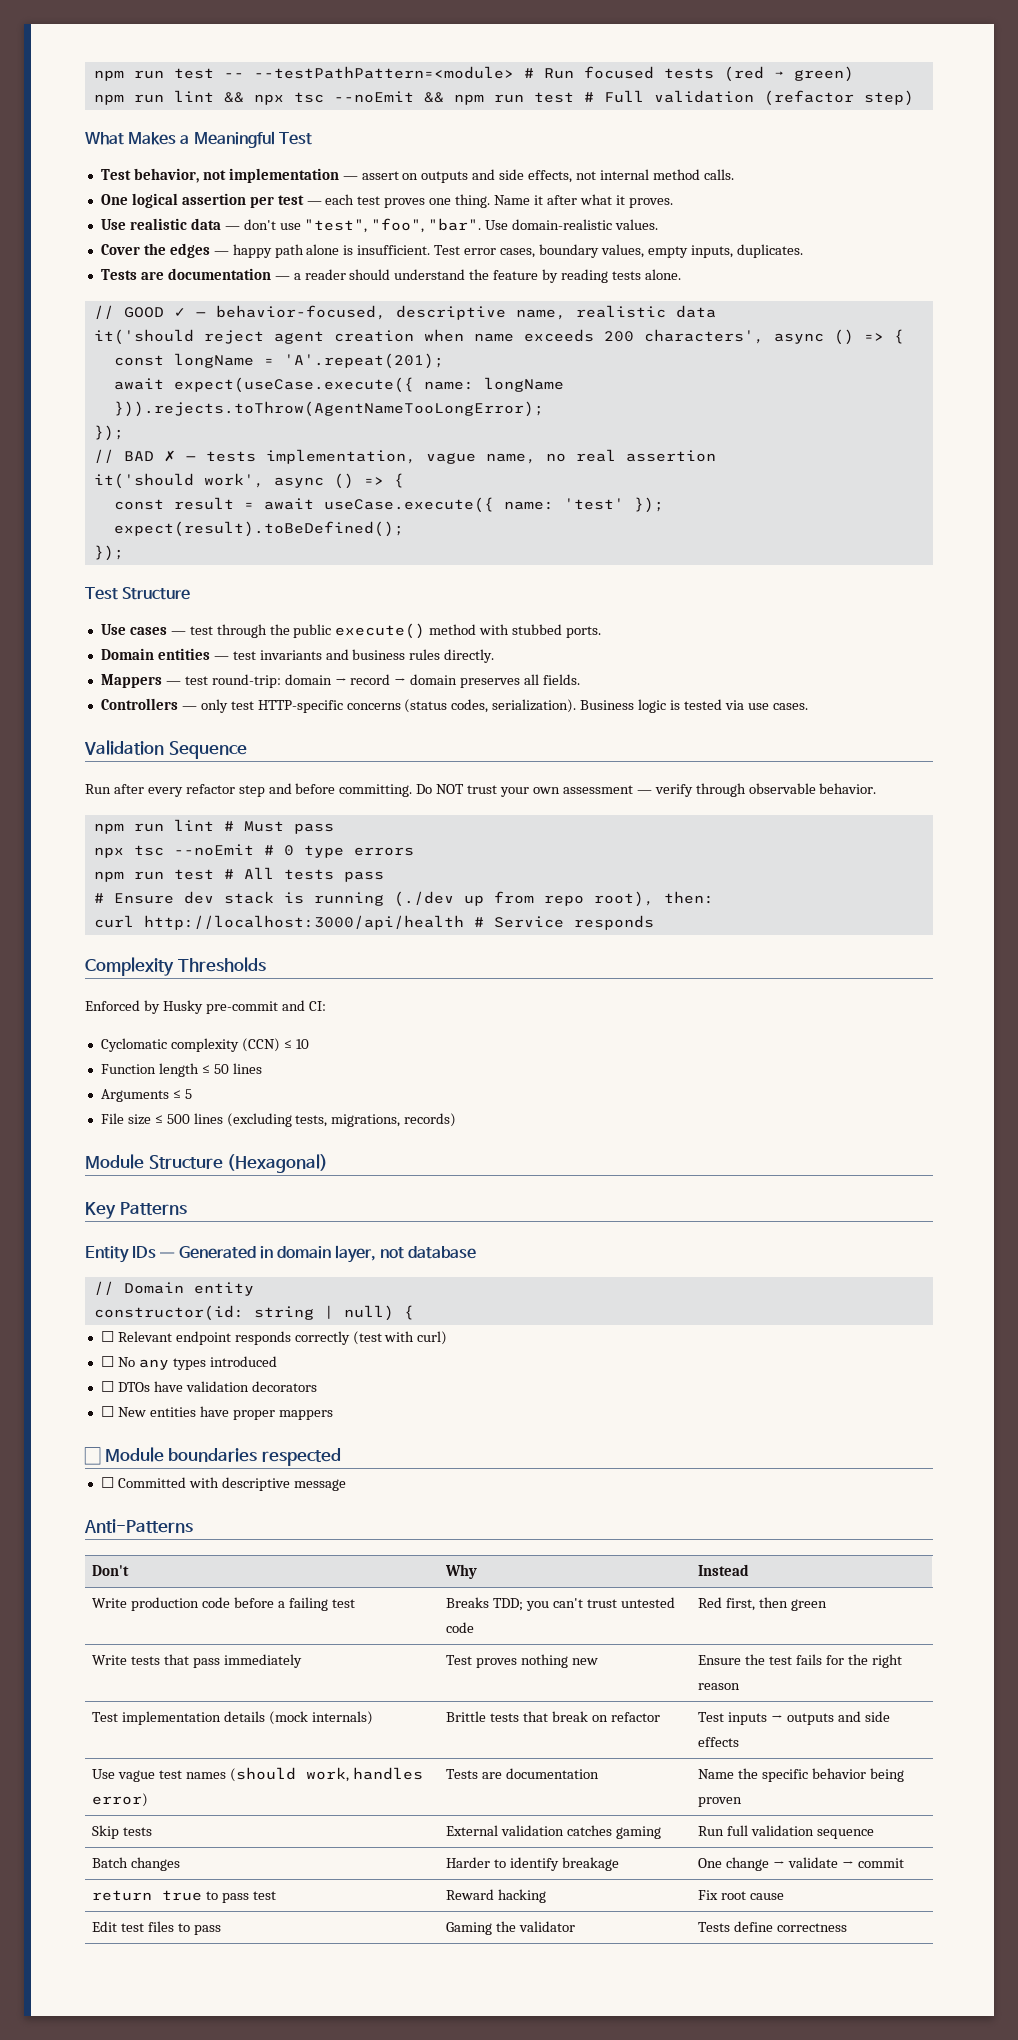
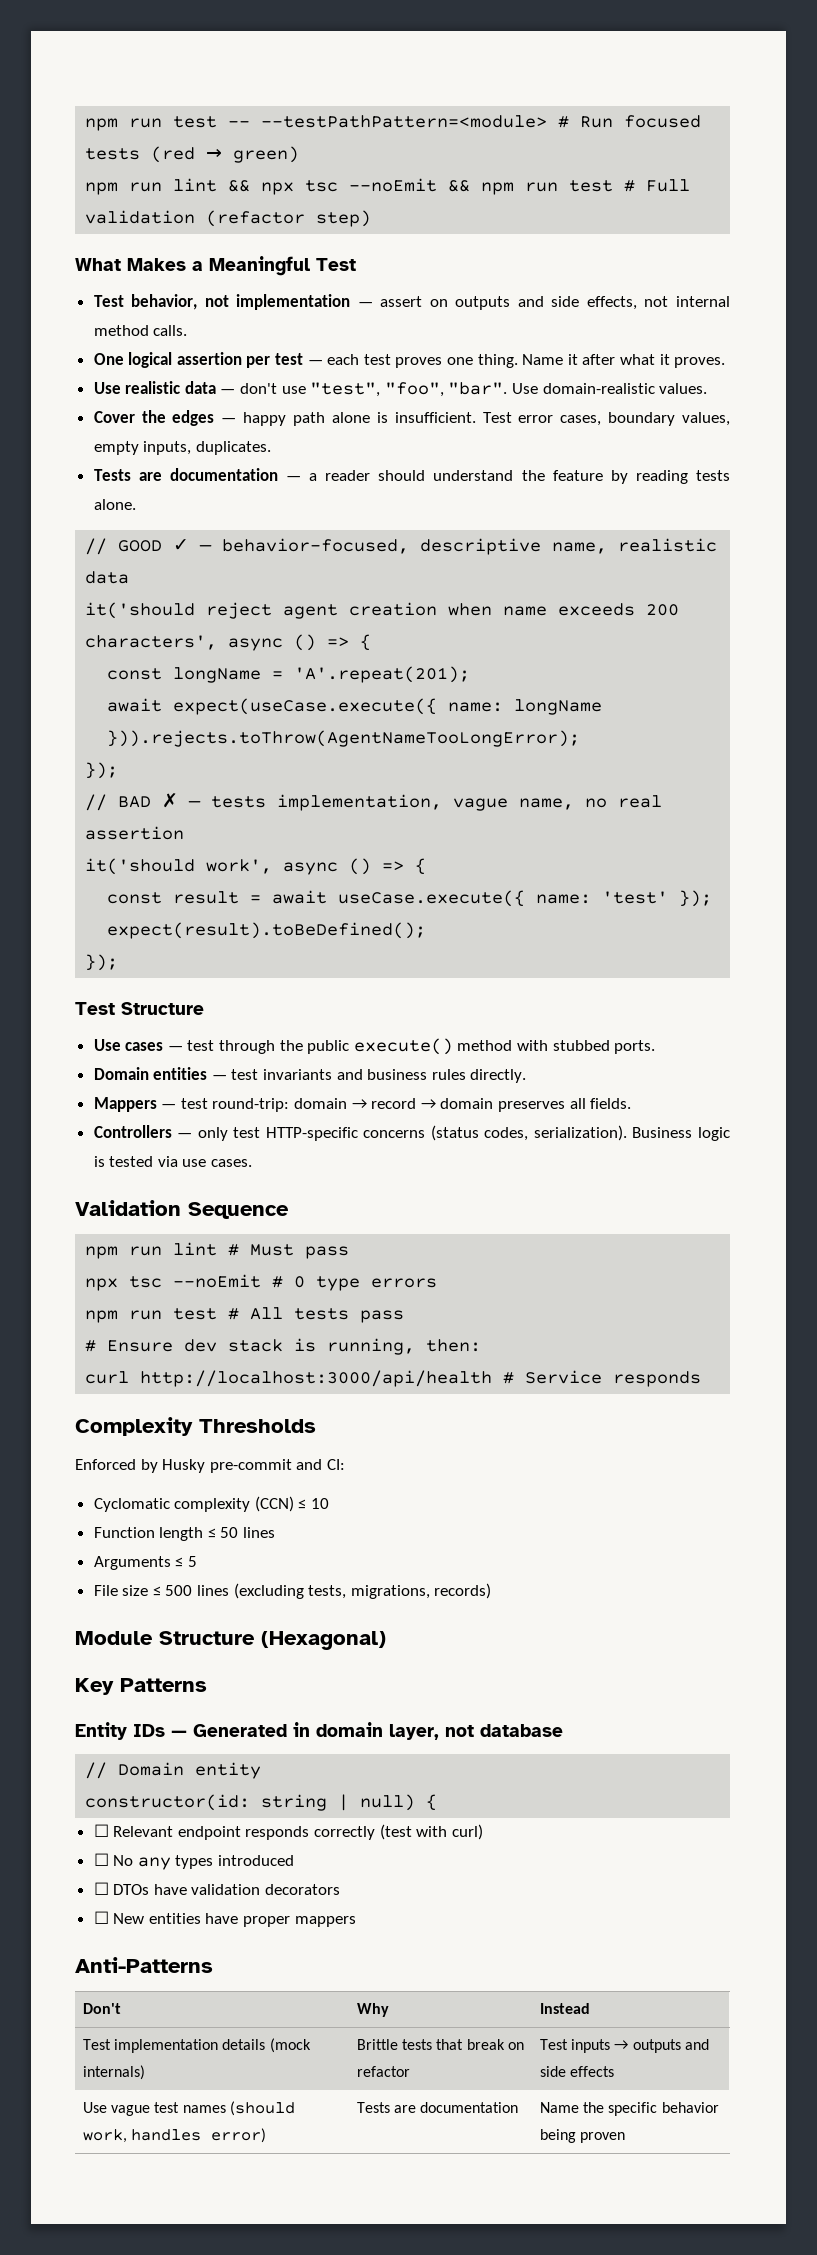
[85,783,877,797] // Run after every refactor step and before committing. Do NOT trust your own assessment — verify through observable behavior. -> (289, 1210) none
[313,891,654,907] running (./dev up from repo root), -> [327,1338,416,1355] running,
[84,1447,341,1466] [100,1477,346,1491] [84,1519,193,1533] [92,1565,130,1576] [445,1564,478,1579] [698,1564,750,1576] [92,1597,355,1611] [446,1597,676,1611] [446,1622,475,1633] [698,1597,828,1611] [92,1654,303,1668] [446,1654,599,1668] [698,1654,902,1668] [698,1683,741,1690] ☐ Module boundaries respected // ☐ Committed with descriptive message // Anti-Patterns // Don't | Why | Instead // Write production code before a failing test | Breaks TDD; you can't trust untested code | Red first, then green // Write tests that pass immediately | Test proves nothing new | Ensure the test fails for the right reason -> [75,1957,213,1973] [82,2003,121,2014] [356,2003,389,2017] [539,2003,590,2014] Anti-Patterns // Don't | Why | Instead
[92,1825,153,1839] [446,1825,662,1839] [698,1825,875,1839] [92,1857,181,1871] [446,1857,620,1871] [698,1857,905,1871] [92,1890,277,1903] [446,1889,547,1903] [698,1890,785,1900] [92,1921,222,1935] [446,1921,576,1935] [698,1921,848,1932] // Skip tests | External validation catches gaming | Run full validation sequence // Batch changes | Harder to identify breakage | One change → validate → commit // return true to pass test | Reward hacking | Fix root cause // Edit test files to pass | Gaming the validator | Tests define correctness -> (626, 2137) none

